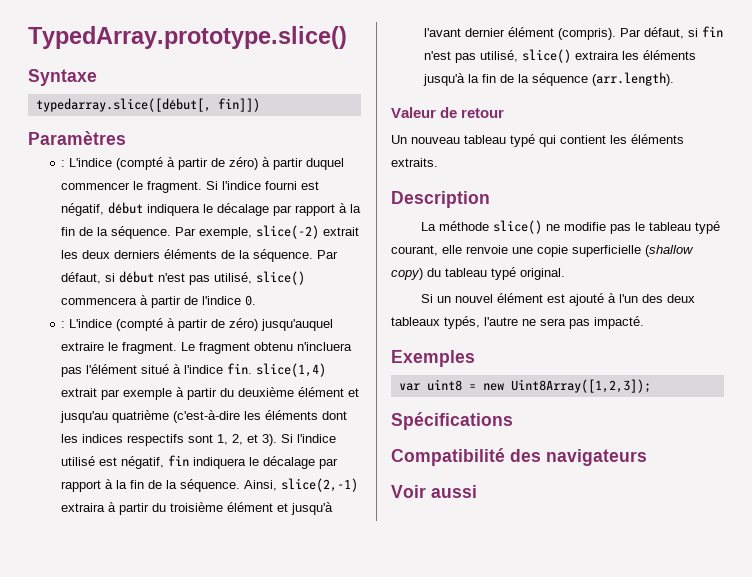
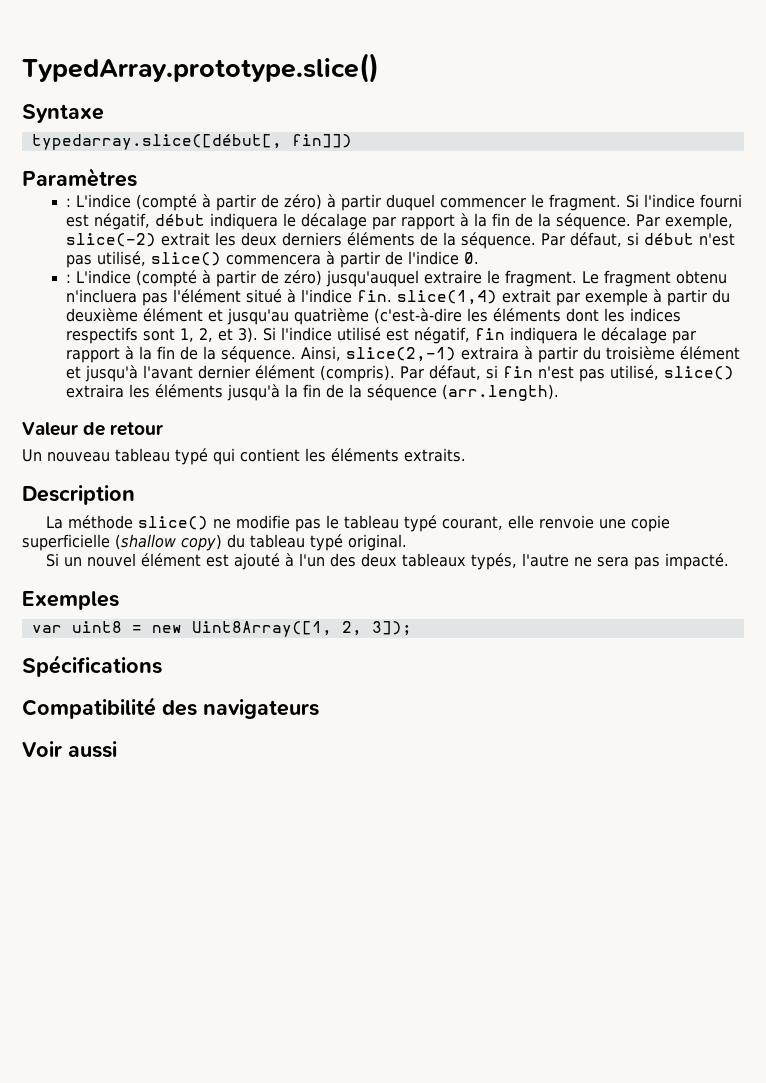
[510,379,651,393] Uint8Array([1,2,3]); -> [191,621,412,637] Uint8Array([1, 2, 3]);

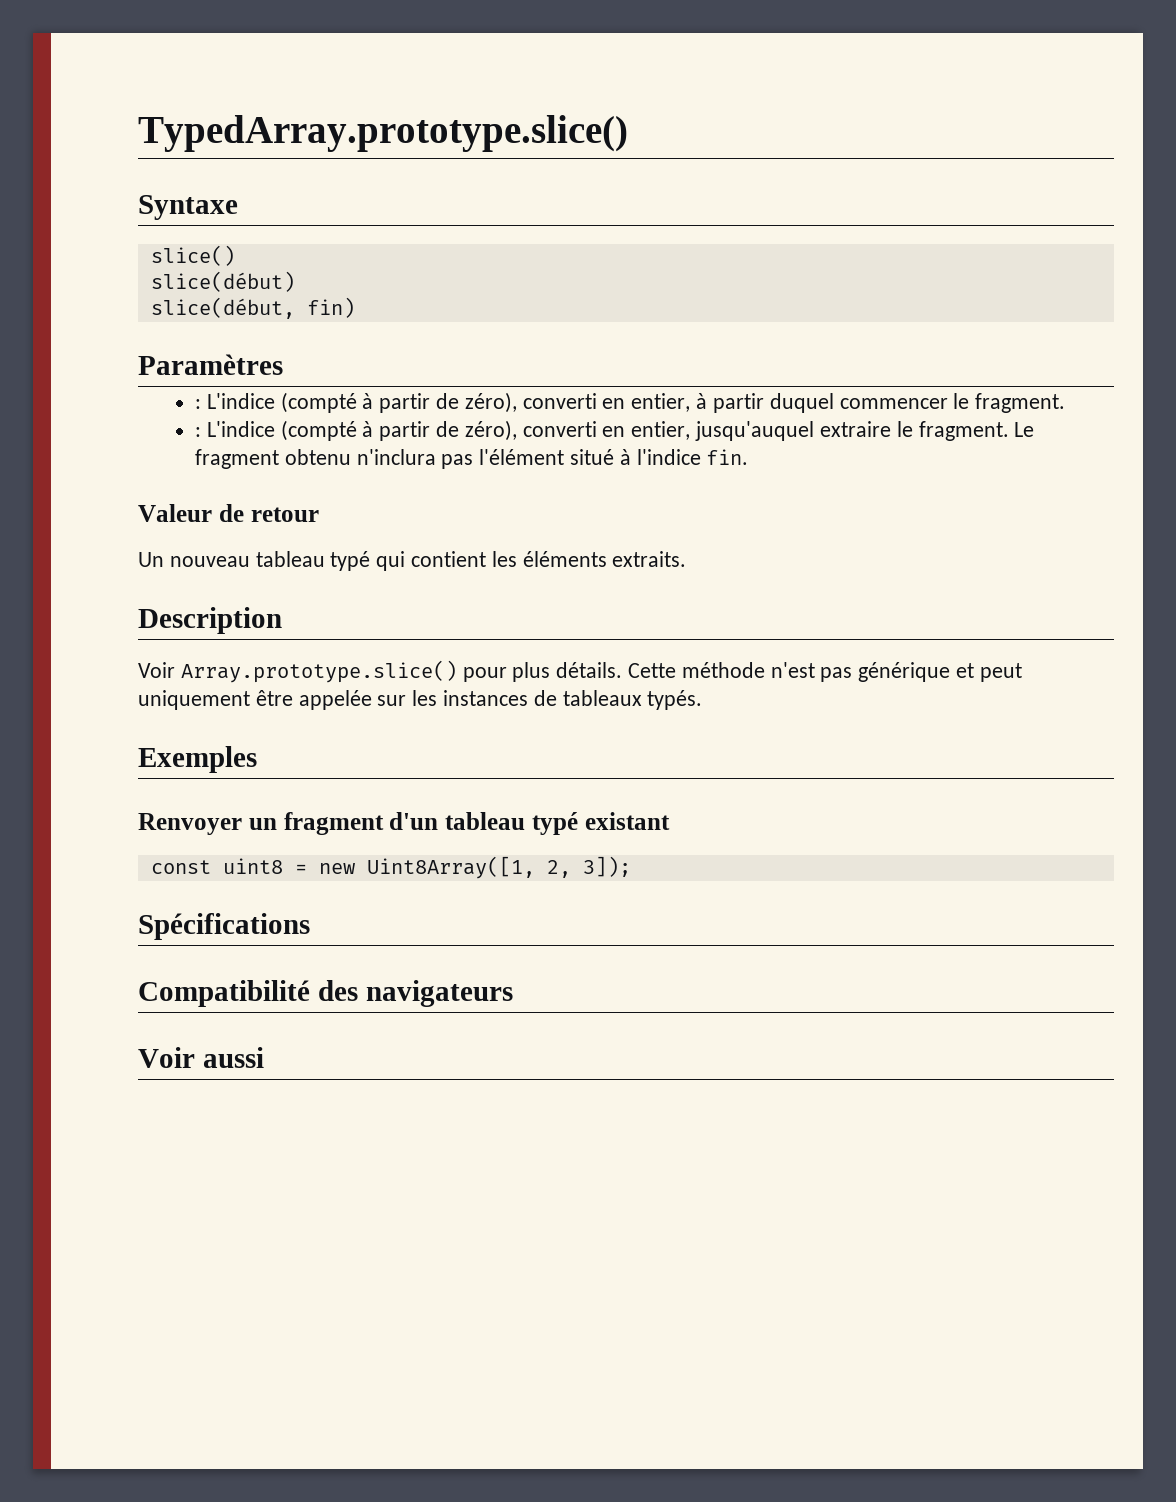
[31,134,352,150] typedarray.slice([début[, fin]]) -> [150,245,235,266] [150,271,295,292] [150,297,355,319] slice() // slice(début) // slice(début, fin)
[284,194,323,210] zéro) -> [464,392,691,413] zéro), converti en entier,
[626,194,743,208] [66,213,734,230] [66,232,736,249] [66,251,480,268] [66,270,323,287] Si l'indice fourni est négatif, début indiquera le décalage par rapport à la fin de la séquence. Par exemple, slice(-2) extrait les deux derniers éléments de la séquence. Par défaut, si début n'est pas utilisé, slice() commencera à partir de l'indice 0. // : L'indice (compté à partir de zéro) -> [195,420,691,441] // : L'indice (compté à partir de zéro), converti en entier,
[66,289,138,303] n'incluera -> [356,449,436,465] n'inclura
[397,289,731,306] [66,308,682,325] [66,327,697,344] [66,346,741,363] [66,365,735,382] [66,384,560,401] slice(1,4) extrait par exemple à partir du deuxième élément et jusqu'au quatrième (c'est-à-dire les éléments dont les indices respectifs sont 1, 2, et 3). Si l'indice utilisé est négatif, fin indiquera le décalage par rapport à la fin de la séquence. Ainsi, slice(2,-1) extraira à partir du troisième élément et jusqu'à l'avant dernier élément (compris). Par défaut, si fin n'est pas utilisé, slice() extraira les éléments jusqu'à la fin de la séquence (arr.length). -> (749, 457) none
[46,515,671,532] [22,534,407,551] [46,553,730,570] [22,591,119,610] [31,625,62,633] La méthode slice() ne modifie pas le tableau typé courant, elle renvoie une copie superficielle (shallow copy) du tableau typé original. // Si un nouvel élément est ajouté à l'un des deux tableaux typés, l'autre ne sera pas impacté. // Exemples // var -> [138,660,1022,683] [138,690,703,710] [138,746,257,773] [138,812,670,835] [150,860,211,874] Voir Array.prototype.slice() pour plus détails. Cette méthode n'est pas générique et peut uniquement être appelée sur les instances de tableaux typés. // Exemples // Renvoyer un fragment d'un tableau typé existant // const

